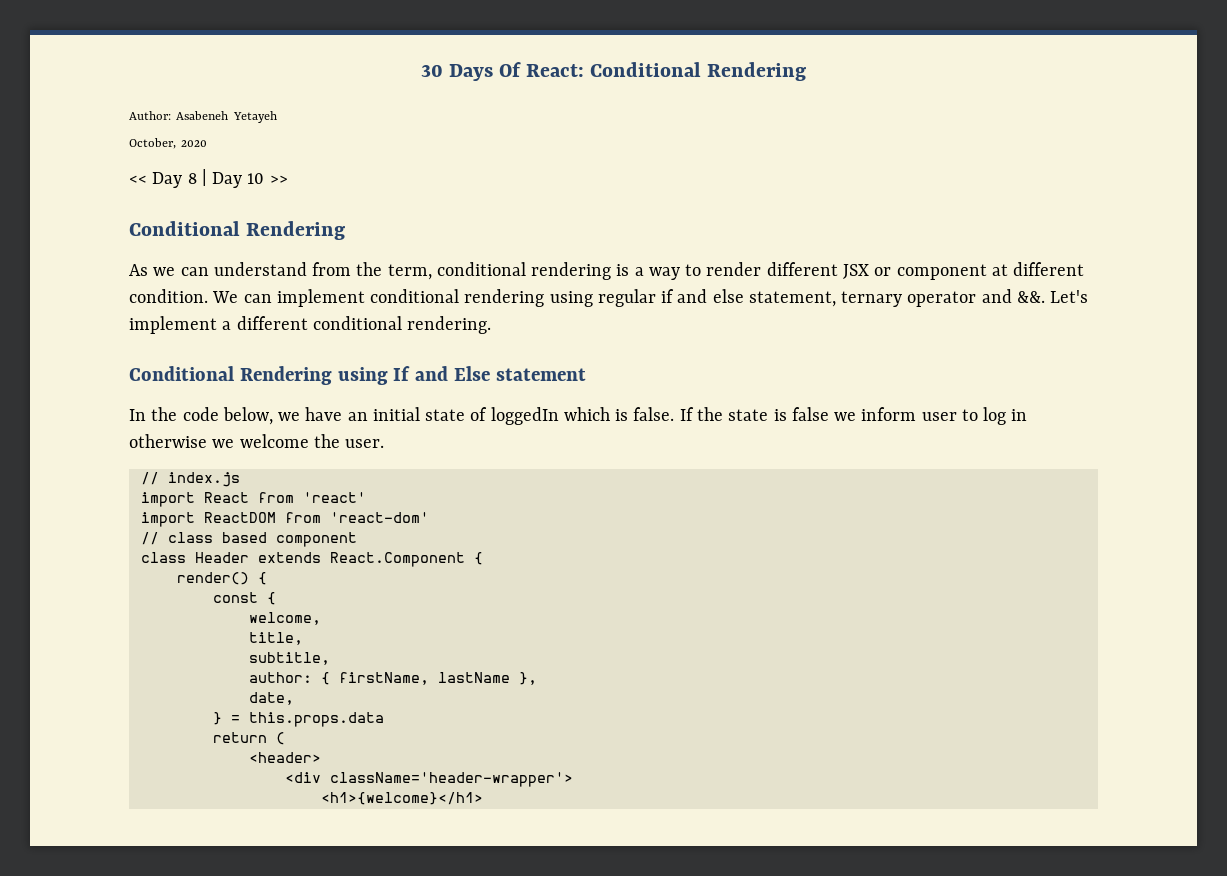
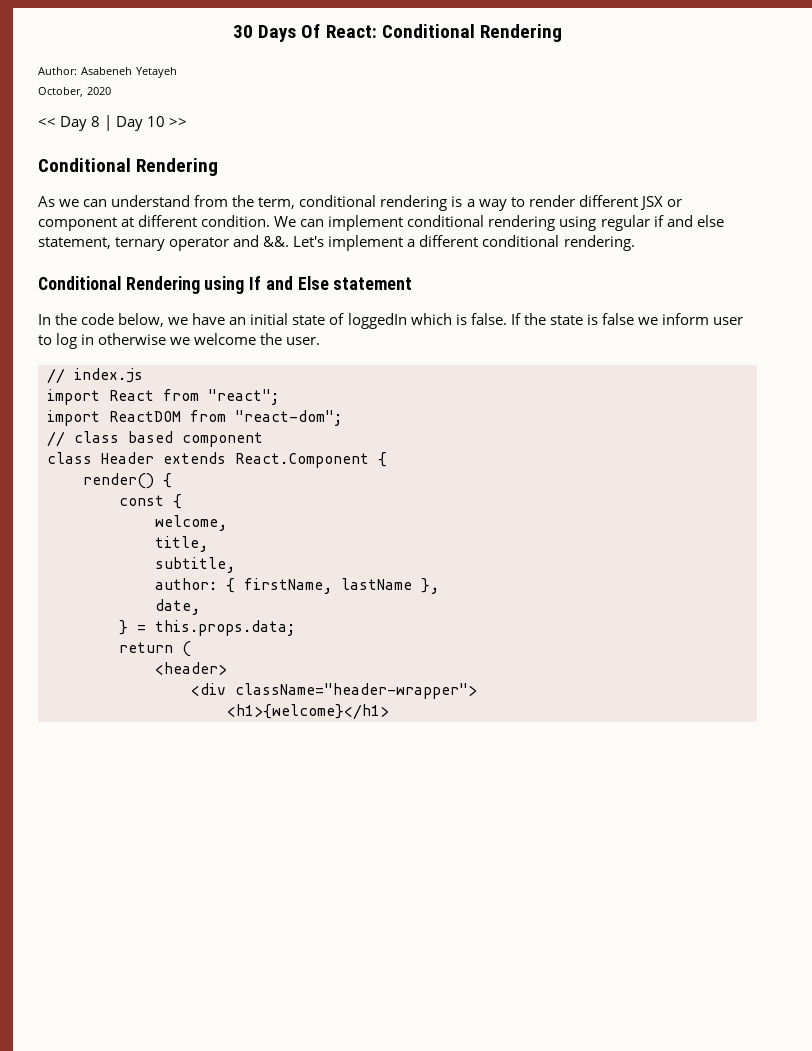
[302,492,366,503] 'react' -> [208,389,279,405] "react";
[329,512,429,523] 'react-dom' -> [235,410,342,426] "react-dom";
[248,712,384,727] this.props.data -> [155,620,295,636] this.props.data;
[329,772,573,787] className='header-wrapper'> -> [235,683,477,699] className="header-wrapper">

